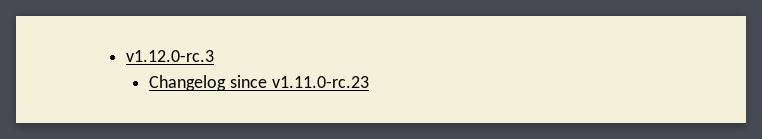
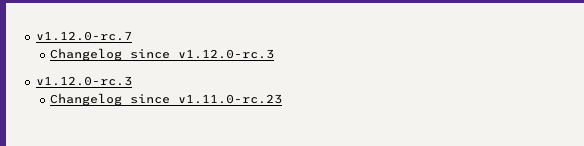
(126, 56) none -> [35,31,132,41] [50,48,275,61] v1.12.0-rc.7 // Changelog since v1.12.0-rc.3 //

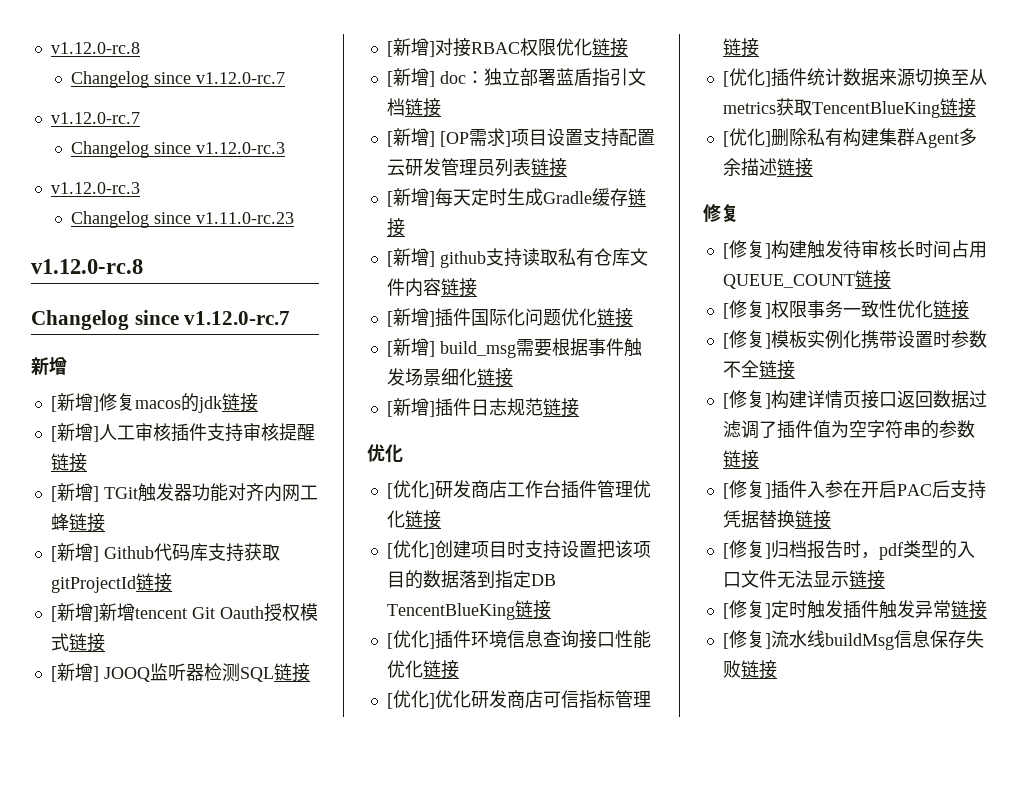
(35, 36) none -> [50,42,140,54] [71,71,286,88] v1.12.0-rc.8 // Changelog since v1.12.0-rc.7 //
(283, 99) none -> [31,259,143,274] [31,310,291,330] [31,357,67,375] [50,393,258,413] [50,423,315,442] [50,453,87,472] [50,483,318,502] [50,513,105,532] [50,543,280,562] [50,573,172,593] [50,603,318,622] [50,633,105,652] [50,663,310,682] [386,38,628,57] [386,68,646,87] [386,98,441,117] [386,128,655,147] [386,158,567,177] [386,188,646,207] [386,218,405,237] [386,248,648,268] [386,278,477,297] [386,308,633,327] [386,338,642,358] [386,368,513,387] [386,398,579,417] [367,444,403,463] [386,480,651,499] [386,510,441,529] [386,540,651,559] [386,570,556,589] [386,600,551,620] [386,630,651,649] [386,660,459,679] [386,690,651,709] [722,38,759,57] [722,68,987,87] [722,98,976,118] [722,128,977,148] [722,158,813,177] [703,204,739,222] [722,240,987,259] [722,270,891,289] [722,300,969,319] [722,330,987,349] [722,360,795,379] [722,390,987,409] [722,420,975,439] [722,450,759,469] [722,480,986,499] [722,510,831,529] [722,540,975,560] [722,570,885,589] [722,600,987,619] [722,630,984,650] [722,660,777,679] // v1.12.0-rc.8 // Changelog since v1.12.0-rc.7 // 新增 // [新增]修复macos的jdk链接 // [新增]人工审核插件支持审核提醒链接 // [新增] TGit触发器功能对齐内网工蜂链接 // [新增] Github代码库支持获取gitProjectId链接 // [新增]新增tencent Git Oauth授权模式链接 // [新增] JOOQ监听器检测SQL链接 // [新增]对接RBAC权限优化链接 // [新增] doc：独立部署蓝盾指引文档链接 // [新增] [OP需求]项目设置支持配置云研发管理员列表链接 // [新增]每天定时生成Gradle缓存链接 // [新增] github支持读取私有仓库文件内容链接 // [新增]插件国际化问题优化链接 // [新增] build_msg需要根据事件触发场景细化链接 // [新增]插件日志规范链接 // 优化 // [优化]研发商店工作台插件管理优化链接 // [优化]创建项目时支持设置把该项目的数据落到指定DB TencentBlueKing链接 // [优化]插件环境信息查询接口性能优化链接 // [优化]优化研发商店可信指标管理链接 // [优化]插件统计数据来源切换至从metrics获取TencentBlueKing链接 // [优化]删除私有构建集群Agent多余描述链接 // 修复 // [修复]构建触发待审核长时间占用QUEUE_COUNT链接 // [修复]权限事务一致性优化链接 // [修复]模板实例化携带设置时参数不全链接 // [修复]构建详情页接口返回数据过滤调了插件值为空字符串的参数链接 // [修复]插件入参在开启PAC后支持凭据替换链接 // [修复]归档报告时，pdf类型的入口文件无法显示链接 // [修复]定时触发插件触发异常链接 // [修复]流水线buildMsg信息保存失败链接

